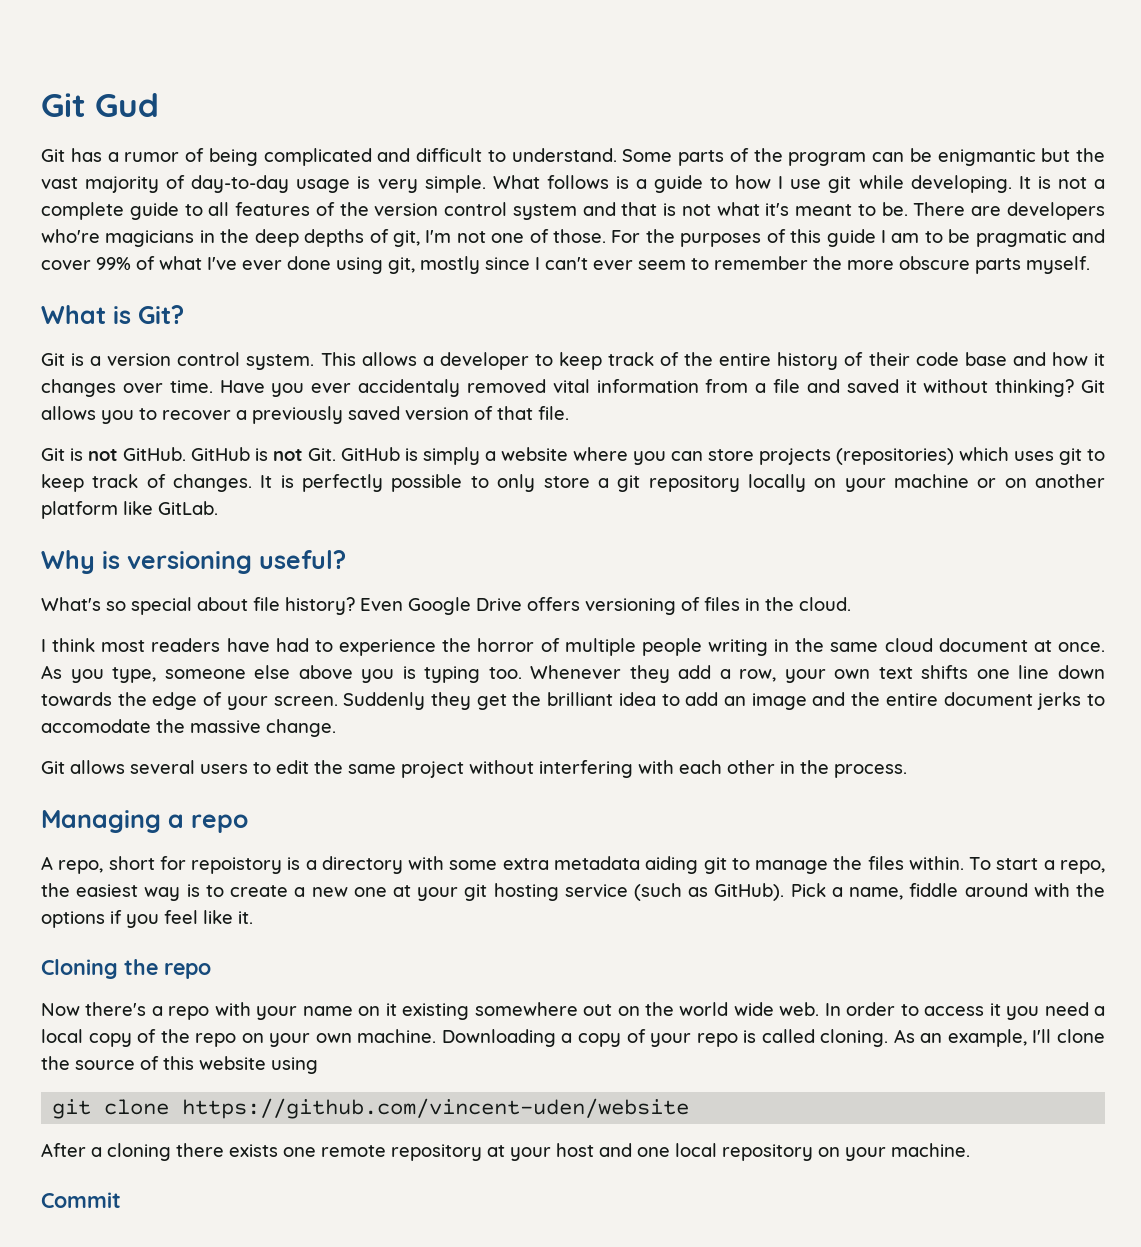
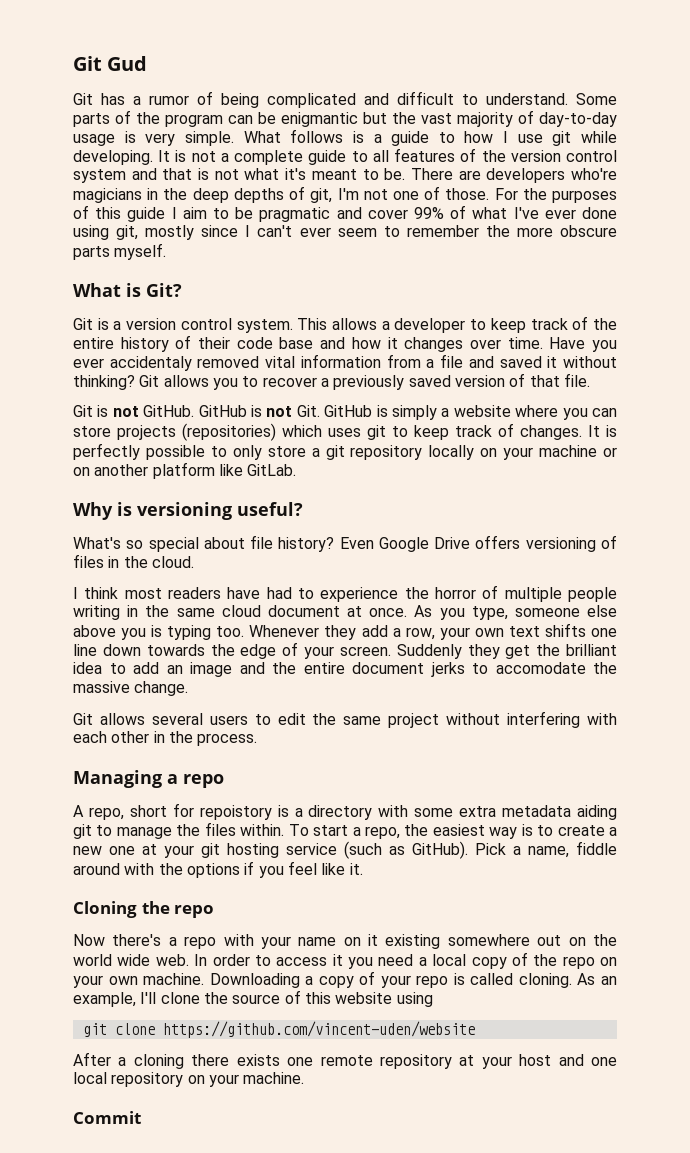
[891,233,920,243] am -> [182,207,207,219] aim

